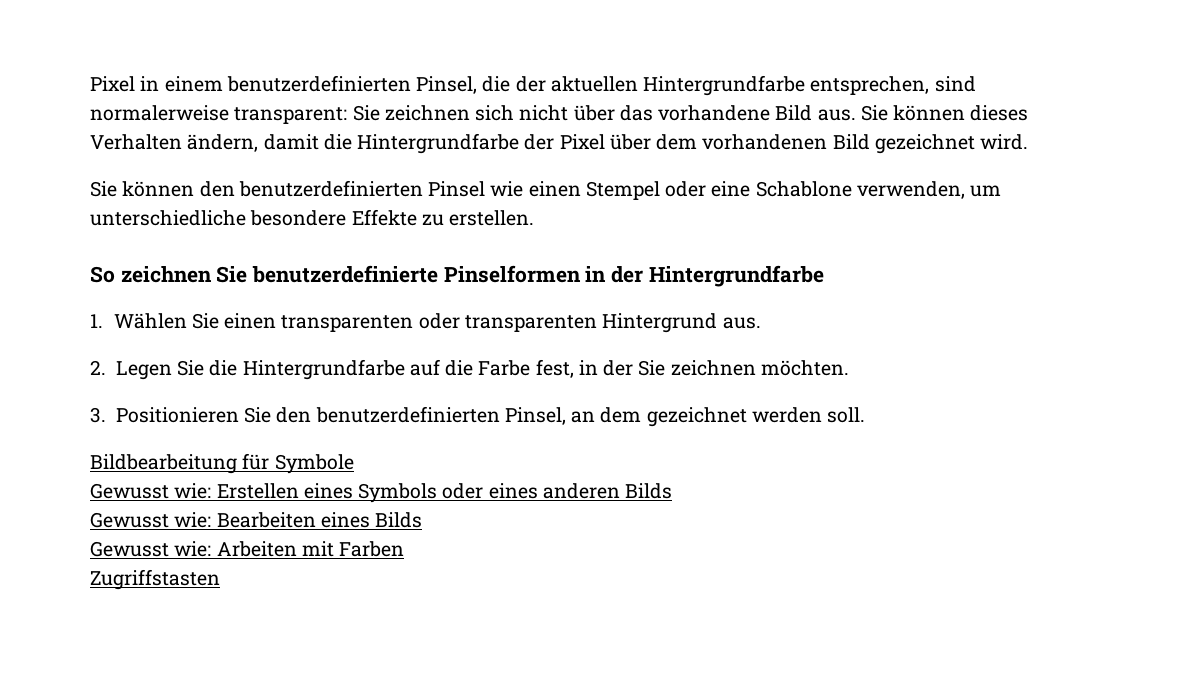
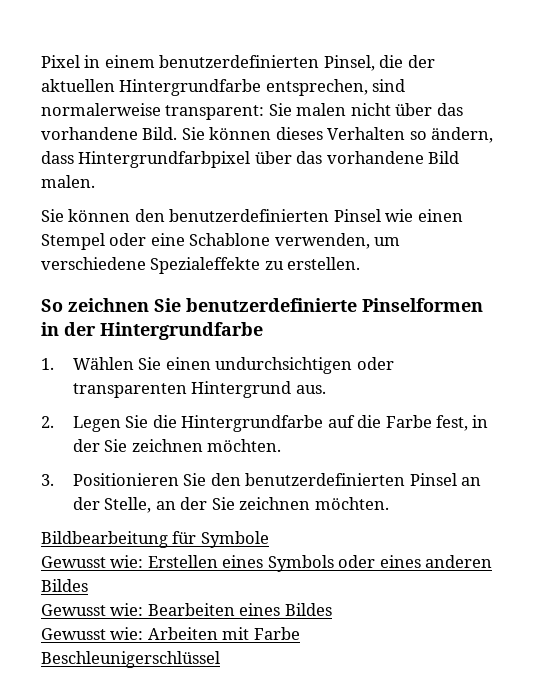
[384,105,515,121] zeichnen sich -> [296,103,347,116] malen
[775,105,856,121] Bild aus. -> [142,127,178,140] Bild.
[187,133,1029,154] ändern, damit die Hintergrundfarbe der Pixel über dem vorhandenen Bild gezeichnet wird. -> [409,127,494,143] [41,151,460,168] [41,175,95,188] so ändern, dass Hintergrundfarbpixel über das vorhandene Bild malen.
[90,209,417,226] unterschiedliche besondere Effekte -> [41,257,261,274] verschiedene Spezialeffekte
[281,315,414,332] transparenten -> [215,357,353,374] undurchsichtigen
[504,407,866,427] Pinsel, an dem gezeichnet werden soll. -> [409,473,482,486] [72,497,389,513] Pinsel an der Stelle, an der Sie zeichnen möchten.
[625,483,673,499] Bilds -> [41,579,88,592] Bildes
[375,512,423,528] Bilds -> [284,603,332,616] Bildes
[339,541,405,557] [90,569,220,590] Farben // Zugriffstasten -> [253,627,300,640] [41,651,220,668] Farbe // Beschleunigerschlüssel

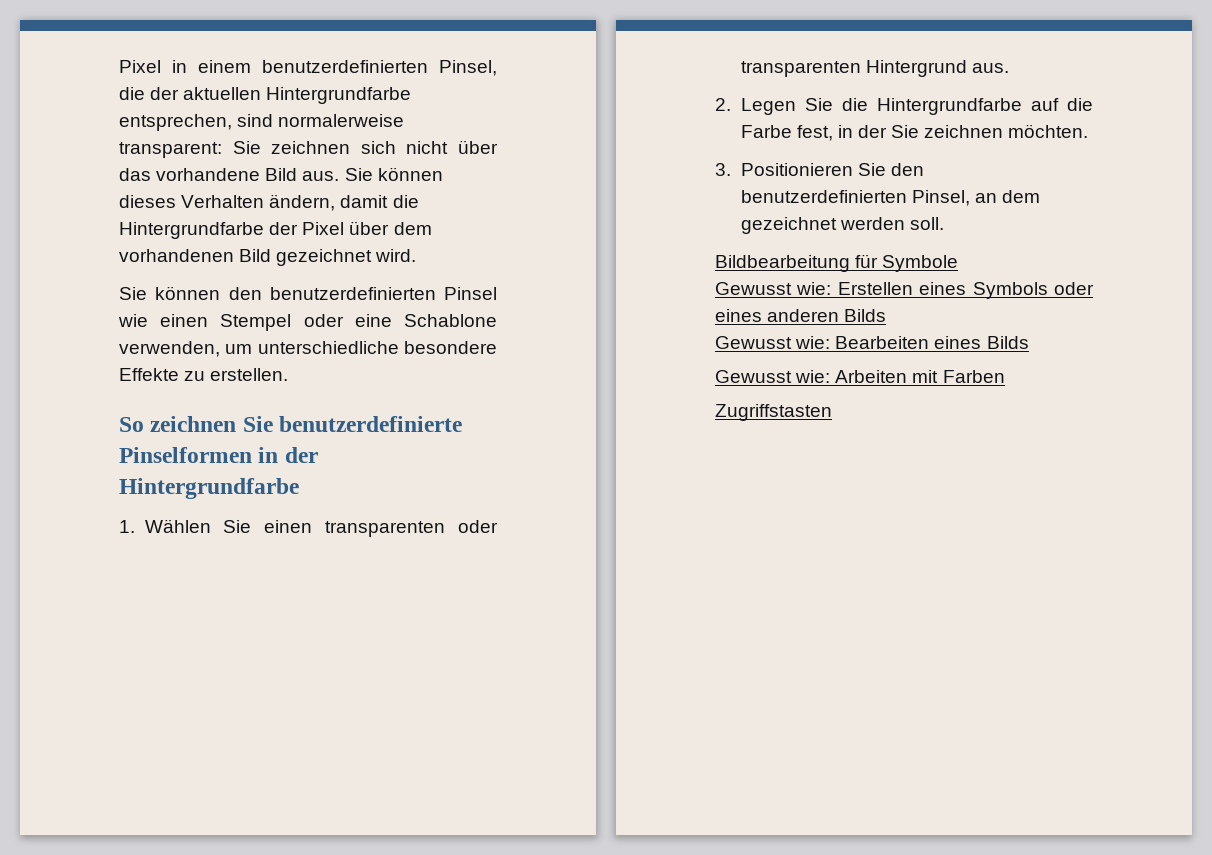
[296,103,347,116] malen -> [271,141,396,154] zeichnen sich
[142,127,178,140] Bild. -> [265,168,340,181] Bild aus.
[409,127,494,143] [41,151,460,168] [41,175,95,188] so ändern, dass Hintergrundfarbpixel über das vorhandene Bild malen. -> [269,194,419,211] [119,221,432,239] [119,249,417,266] ändern, damit die Hintergrundfarbe der Pixel über dem vorhandenen Bild gezeichnet wird.
[41,257,261,274] verschiedene Spezialeffekte -> [257,341,497,354] [119,368,179,381] unterschiedliche besondere Effekte
[215,357,353,374] undurchsichtigen -> [325,521,446,537] transparenten
[409,473,482,486] [72,497,389,513] Pinsel an der Stelle, an der Sie zeichnen möchten. -> [911,190,1040,206] [740,217,944,234] Pinsel, an dem gezeichnet werden soll.
[41,579,88,592] Bildes -> [844,309,887,322] Bilds
[284,603,332,616] Bildes -> [986,336,1029,349] Bilds
[253,627,300,640] [41,651,220,668] Farbe // Beschleunigerschlüssel -> [942,370,1005,383] [715,404,832,421] Farben // Zugriffstasten

